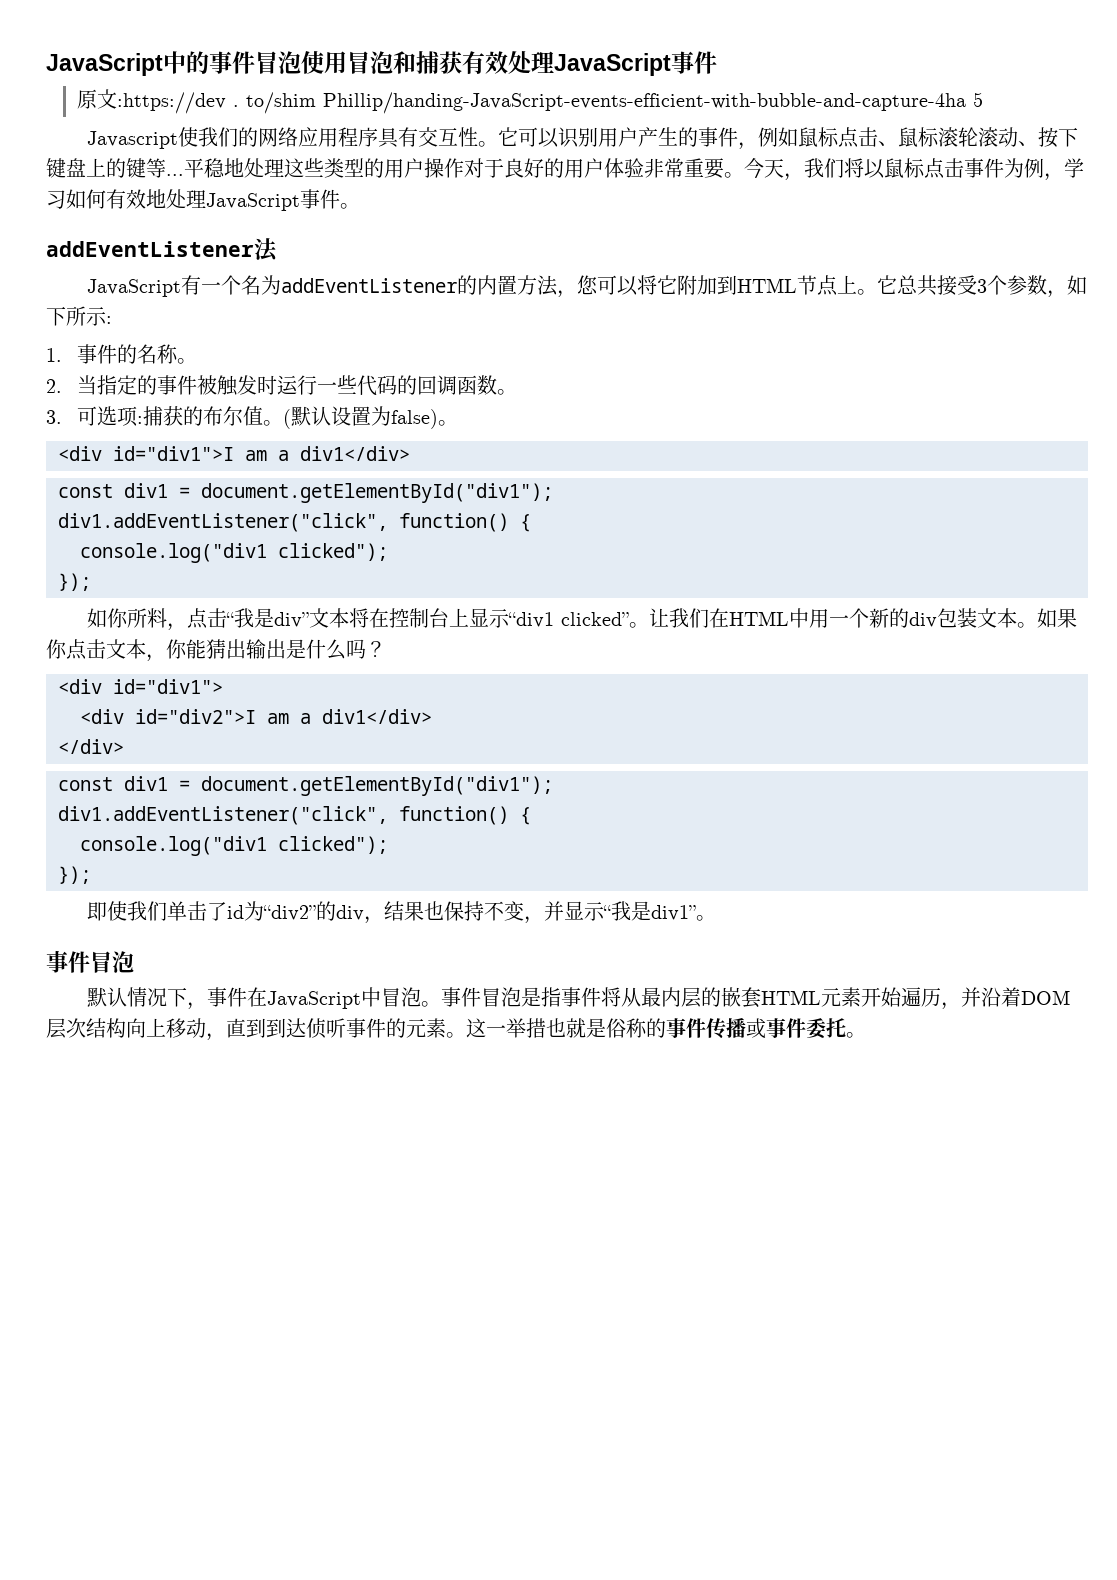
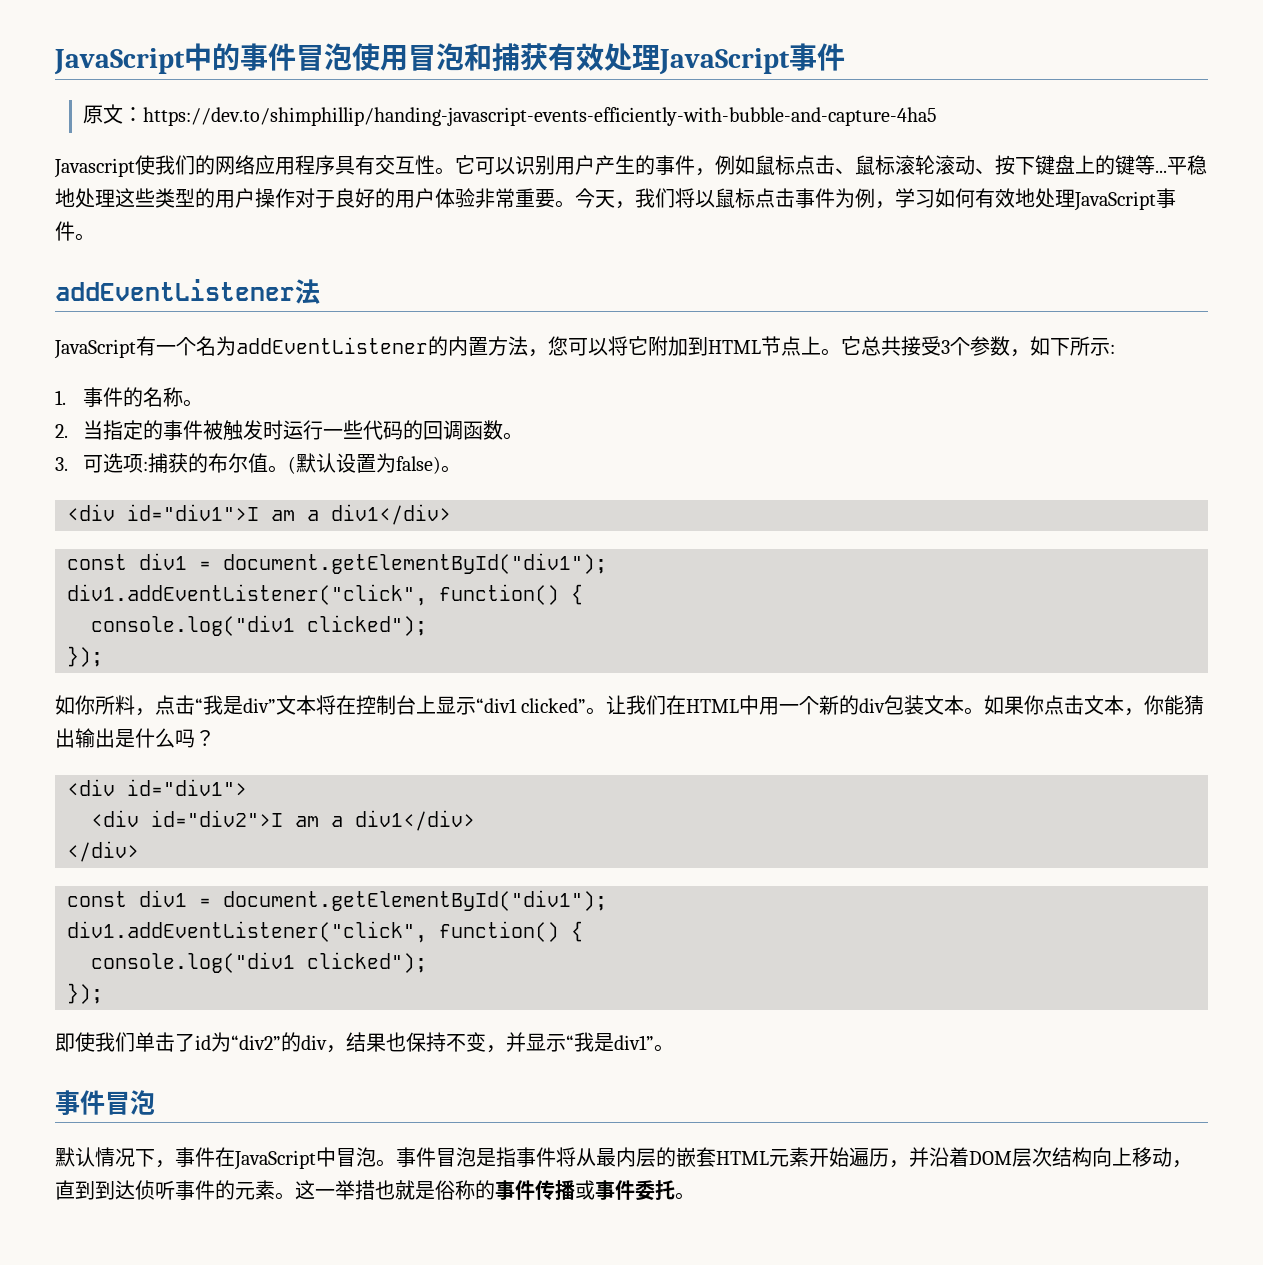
[117,92,984,114] :https://dev . to/shim Phillip/handing-JavaScript-events-efficient-with-bubble-and-capture-4ha 5 -> [122,107,937,126] ：https://dev.to/shimphillip/handing-javascript-events-efficiently-with-bubble-and-capture-4ha5

